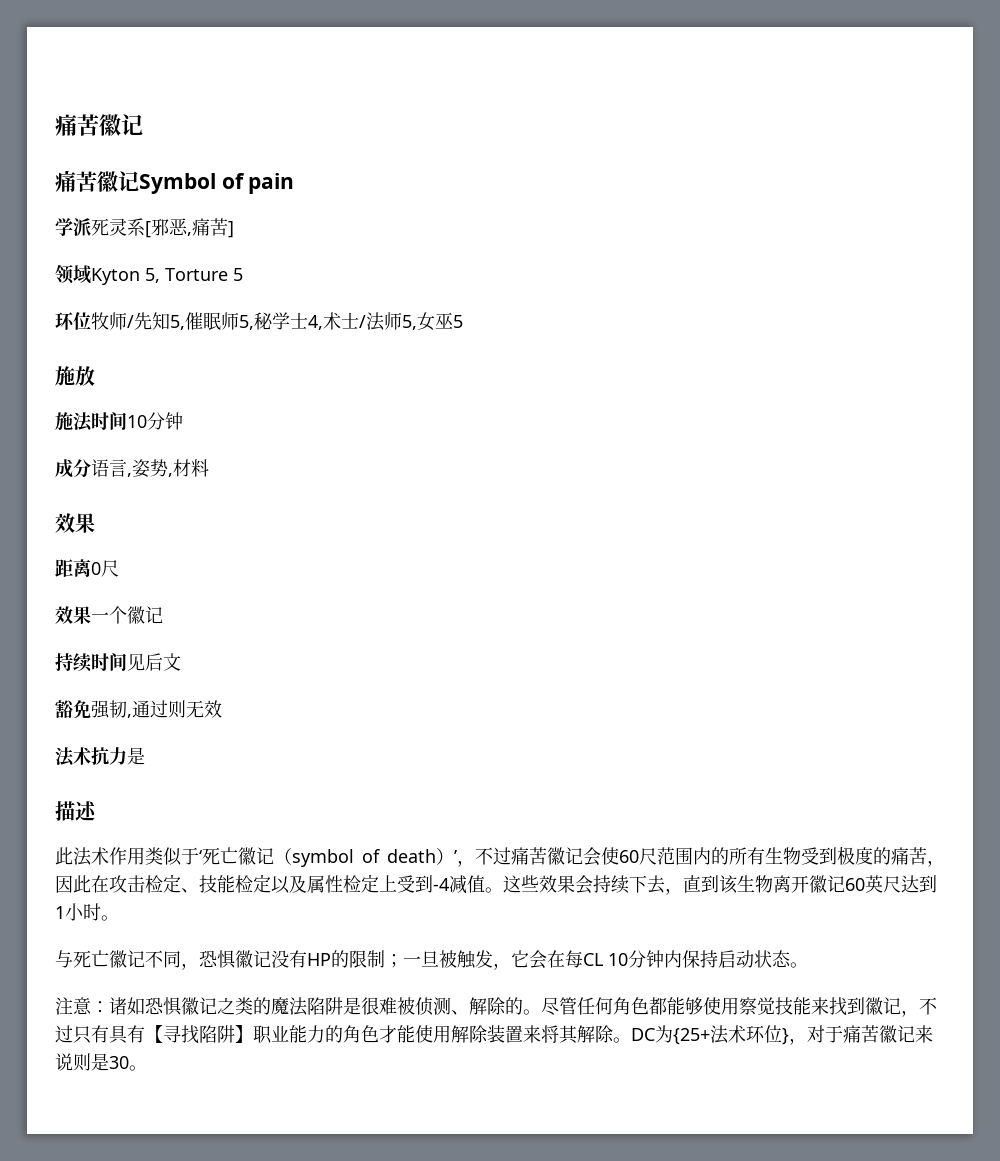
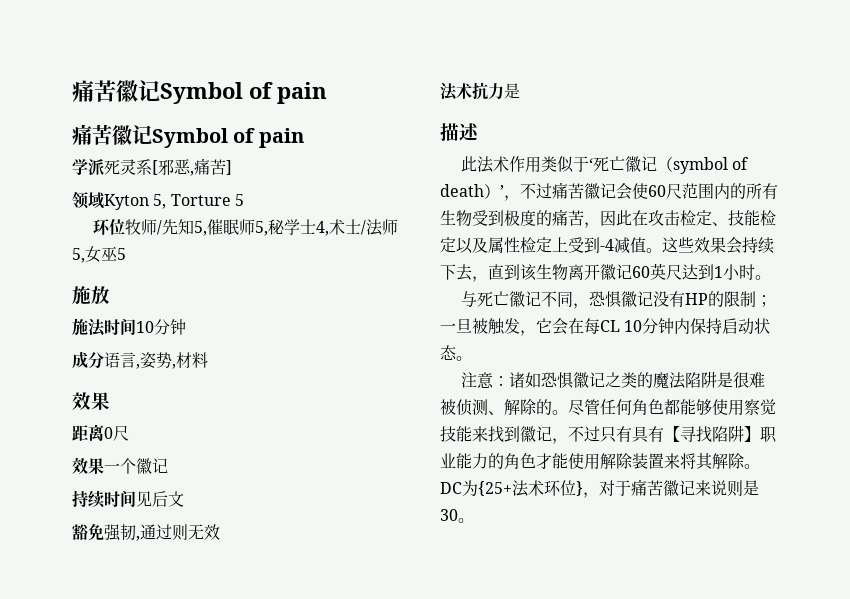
[55,114,143,136] 痛苦徽记 -> [72,80,327,104] 痛苦徽记Symbol of pain

